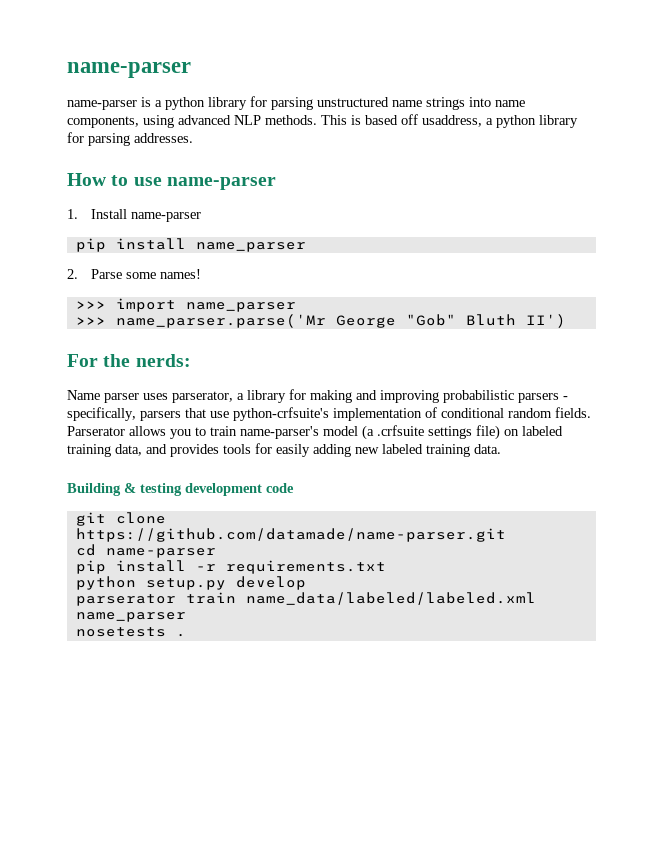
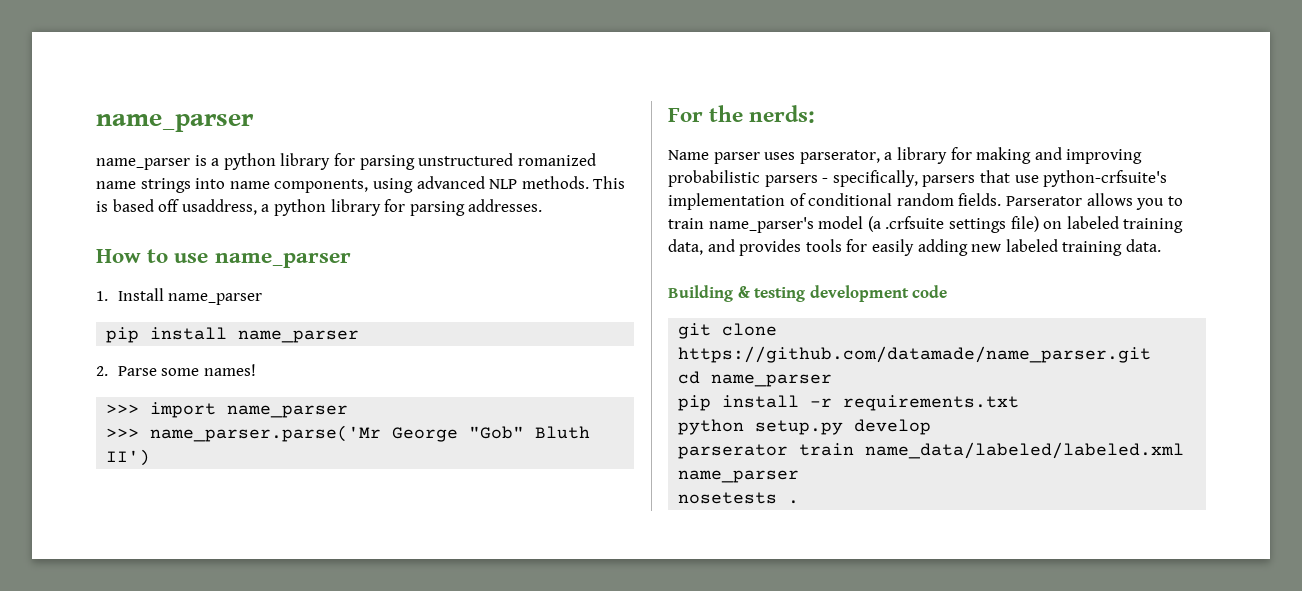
[67,62,191,78] [67,100,137,110] name-parser // name-parser -> [96,114,254,132] [96,158,190,170] name_parser // name_parser
(389, 102) none -> [517,153,596,166] romanized
[166,177,276,190] name-parser -> [214,253,351,268] name_parser
[131,212,202,222] name-parser -> [168,293,263,305] name_parser
[240,426,319,439] name-parser's -> [708,217,814,233] name_parser's
[75,528,506,542] https://github.com/datamade/name-parser.git -> [678,346,1152,363] https://github.com/datamade/name_parser.git
[105,548,216,558] name-parser -> [711,374,833,387] name_parser

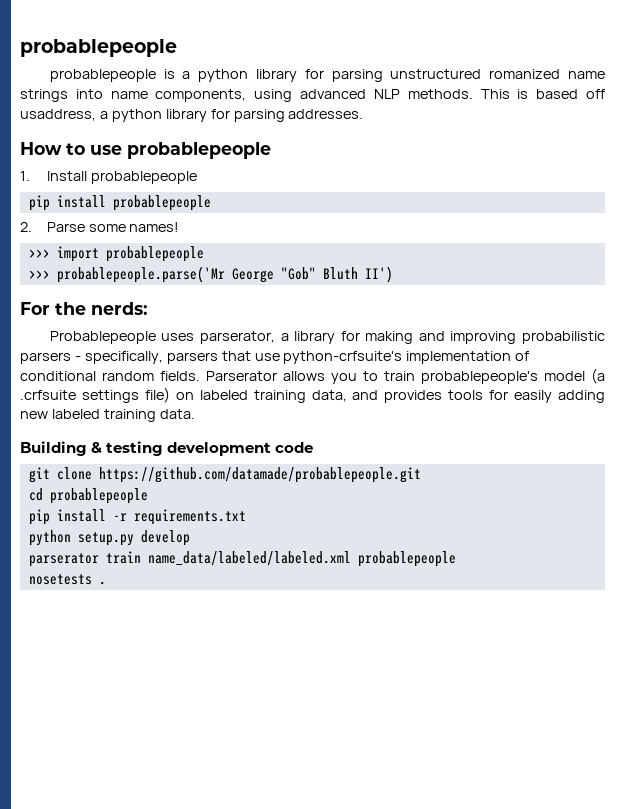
[96,114,254,132] [96,158,190,170] name_parser // name_parser -> [20,39,177,57] [49,69,156,82] probablepeople // probablepeople
[214,253,351,268] name_parser -> [127,142,271,159] probablepeople
[168,293,263,305] [106,327,360,343] name_parser // pip install name_parser -> [90,171,197,184] [28,195,211,211] probablepeople // pip install probablepeople
[227,405,349,418] [106,425,382,442] name_parser // >>> name_parser.parse('Mr -> [105,246,204,262] [28,266,225,283] probablepeople // >>> probablepeople.parse('Mr
[668,150,760,164] Name parser -> [49,331,156,344] Probablepeople
[708,217,814,233] name_parser's -> [421,371,538,384] probablepeople's
[678,346,1152,363] https://github.com/datamade/name_parser.git -> [98,467,421,483] https://github.com/datamade/probablepeople.git
[711,374,833,387] name_parser -> [49,488,148,504] probablepeople
[678,470,800,483] name_parser -> [357,551,456,567] probablepeople

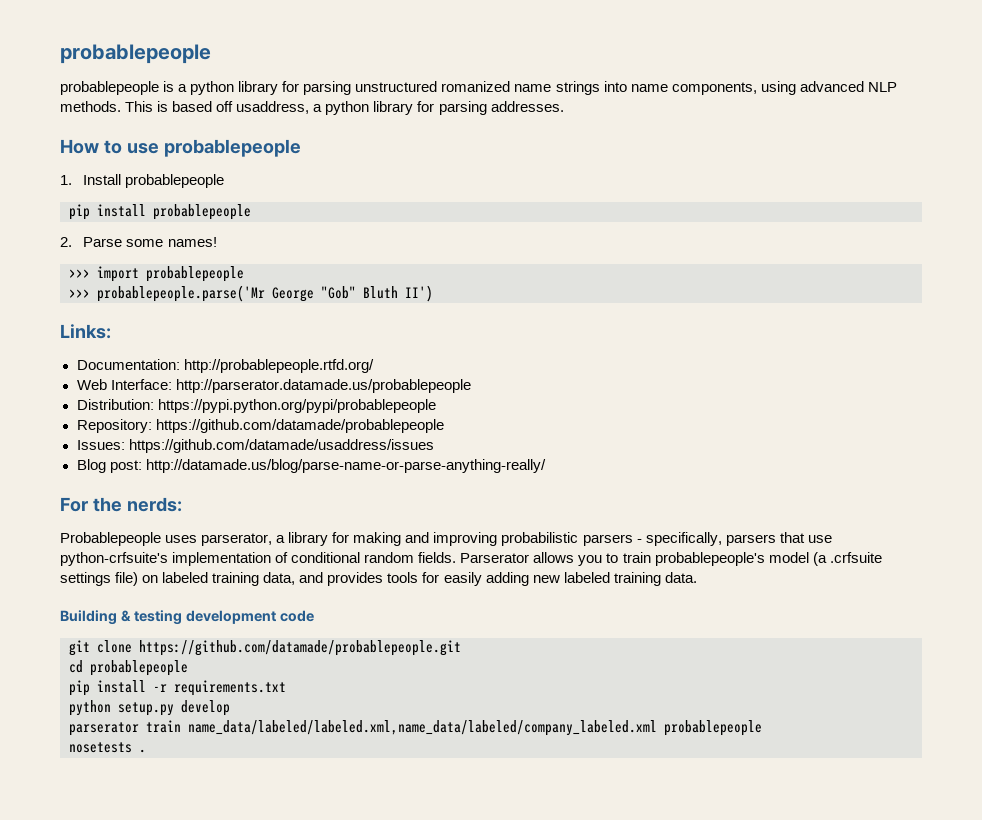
(393, 274) none -> [60,324,111,339] [76,359,374,373] [76,379,471,393] [76,399,436,413] [76,419,444,433] [76,439,434,453] [76,459,546,473] // Links: // Documentation: http://probablepeople.rtfd.org/ // Web Interface: http://parserator.datamade.us/probablepeople // Distribution: https://pypi.python.org/pypi/probablepeople // Repository: https://github.com/datamade/probablepeople // Issues: https://github.com/datamade/usaddress/issues // Blog post: http://datamade.us/blog/parse-name-or-parse-anything-really/
[147,551,351,566] name_data/labeled/labeled.xml -> [188,720,657,736] name_data/labeled/labeled.xml,name_data/labeled/company_labeled.xml

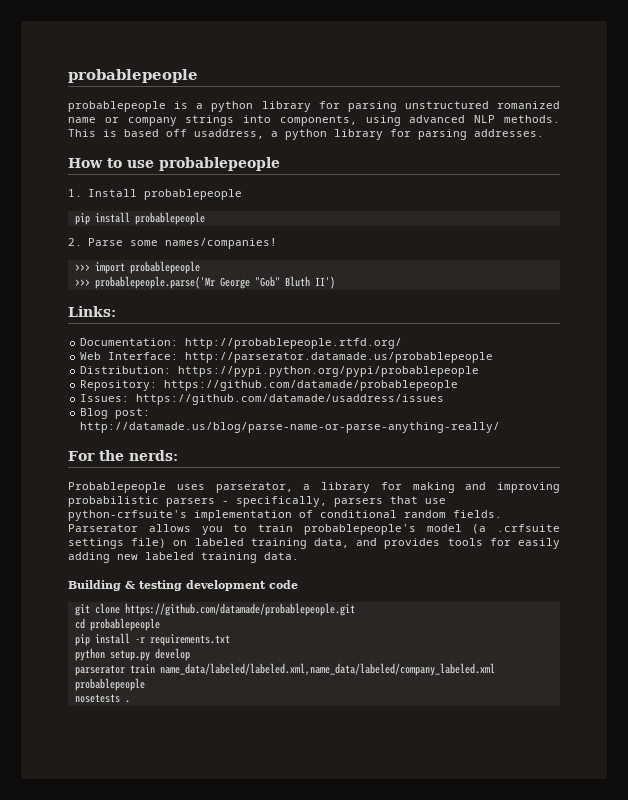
(552, 88) none -> [104,117,177,126] or company
[630,84,668,92] name -> (272, 119) none
[167,237,217,247] names! -> [164,238,277,249] names/companies!

